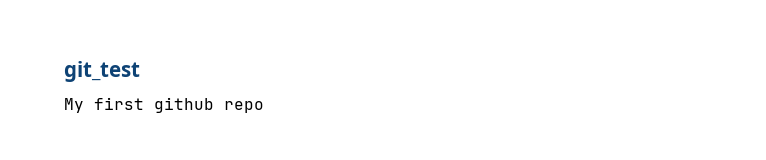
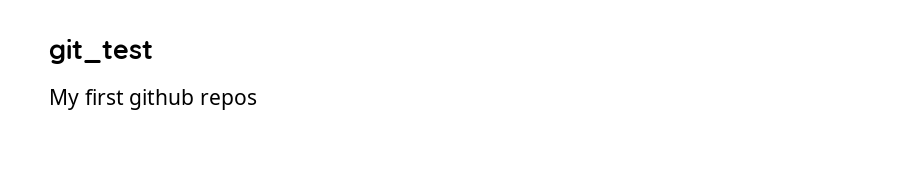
[224,101,264,113] repo -> [200,93,258,110] repos

